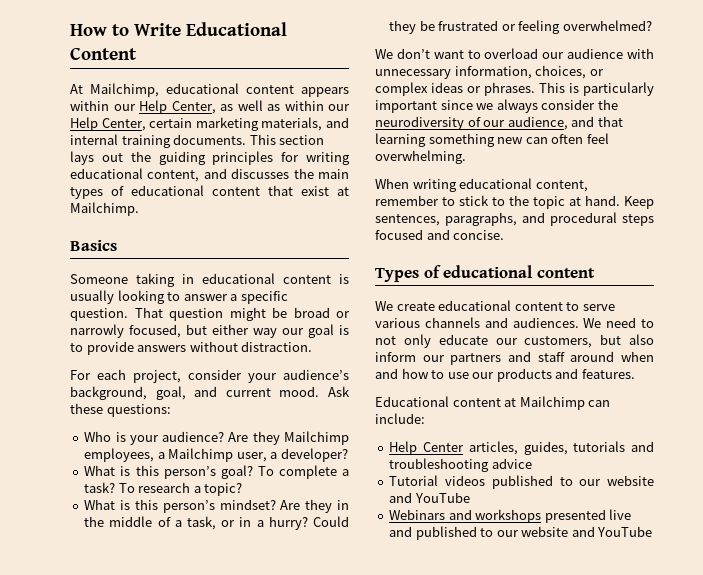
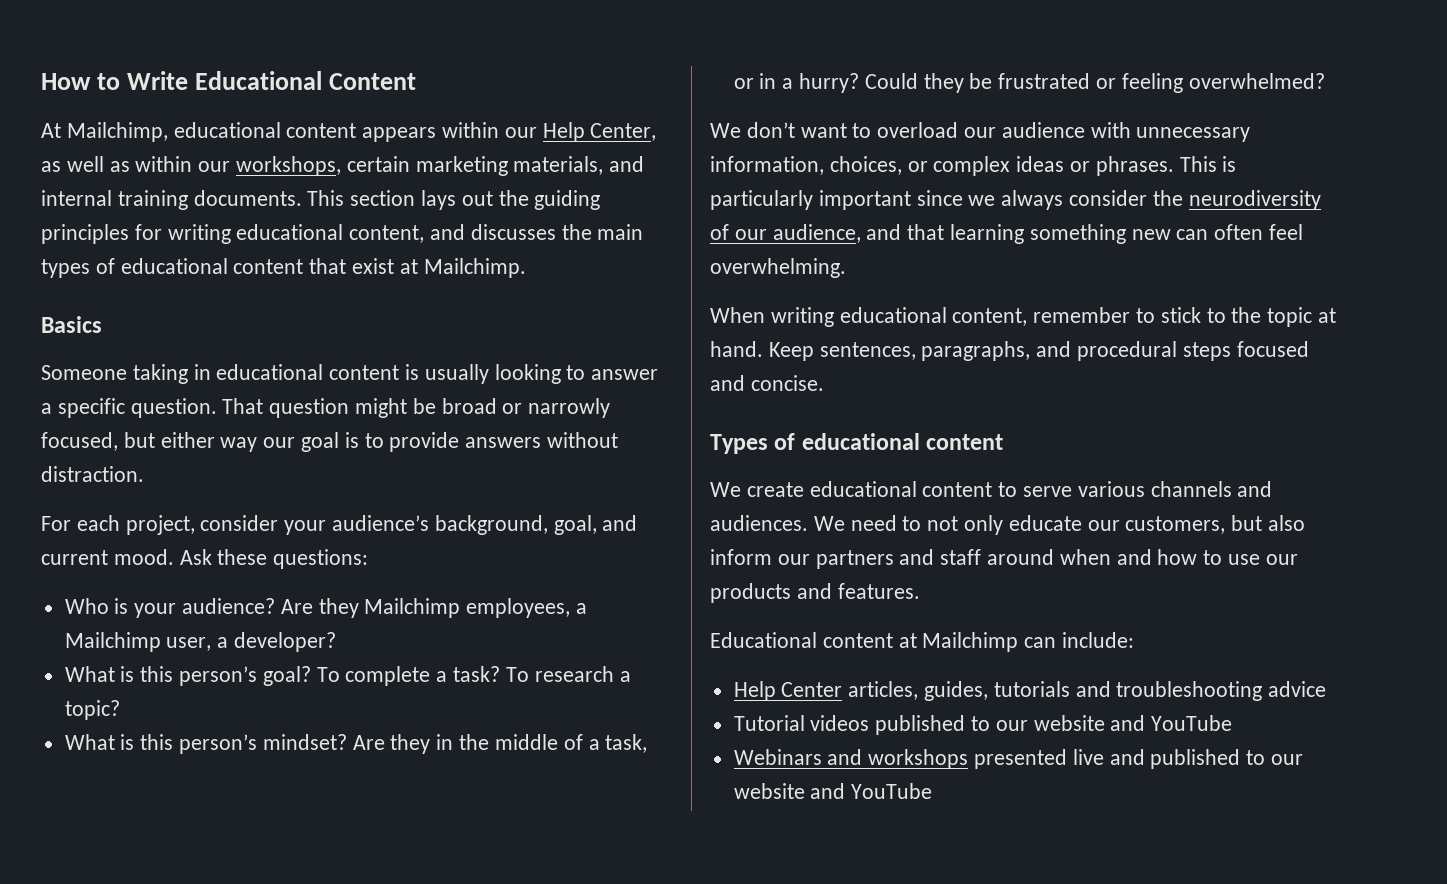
[70,117,146,131] Help Center, -> [236,156,342,176] workshops,

